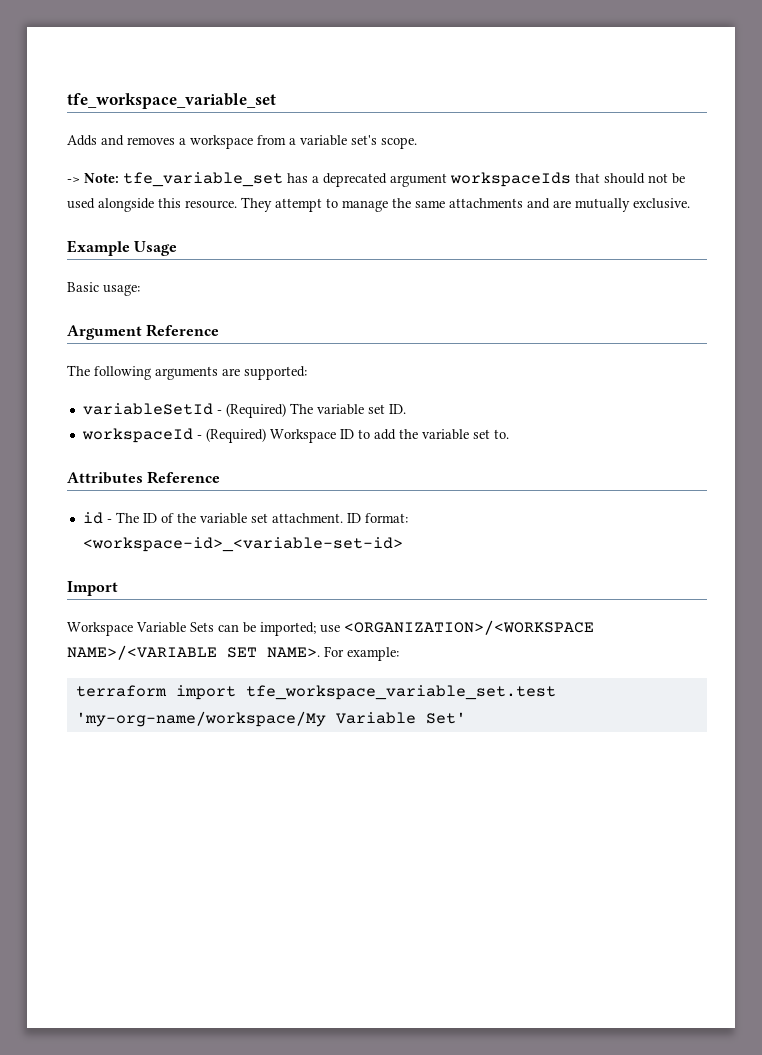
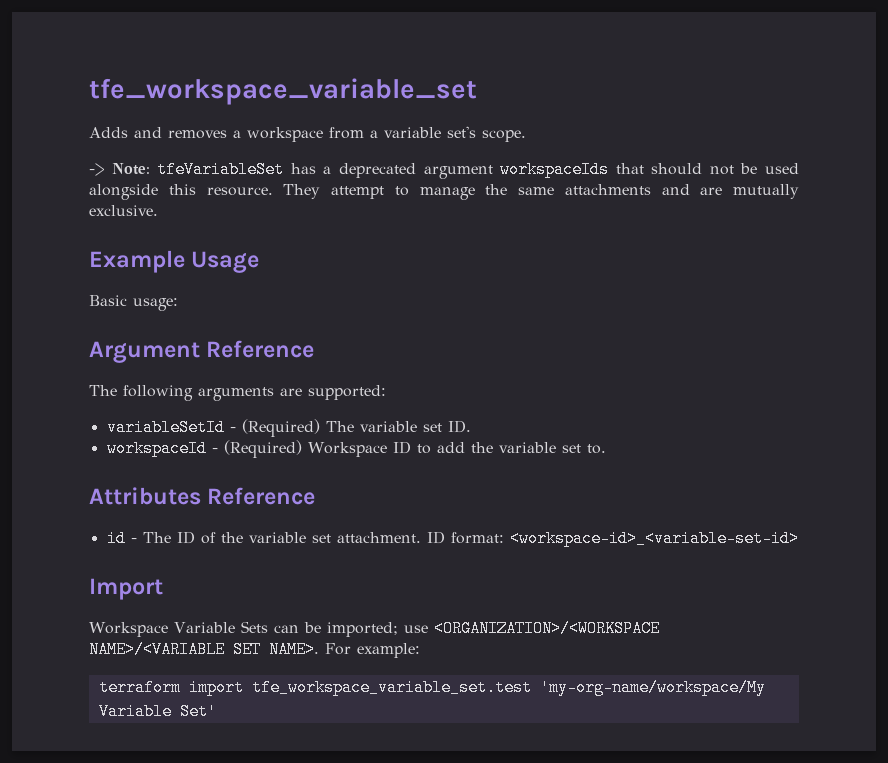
[123,172,283,187] tfe_variable_set -> [157,161,285,178] tfeVariableSet

